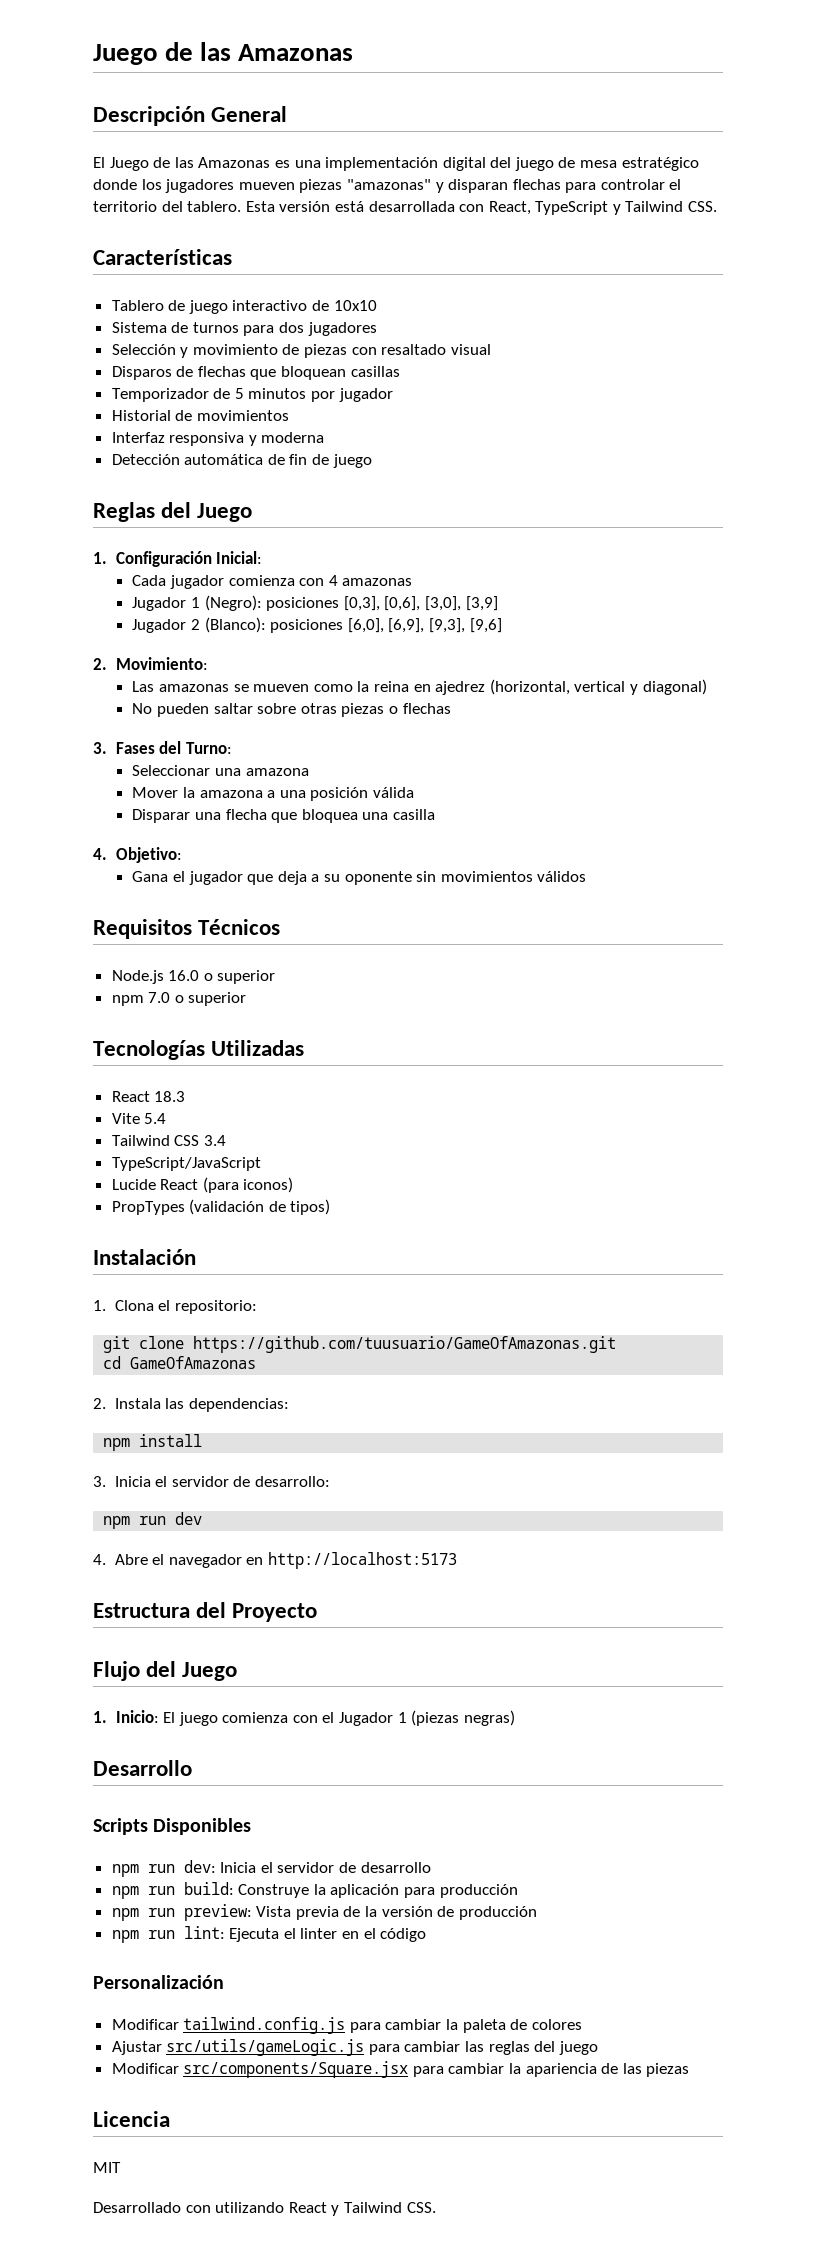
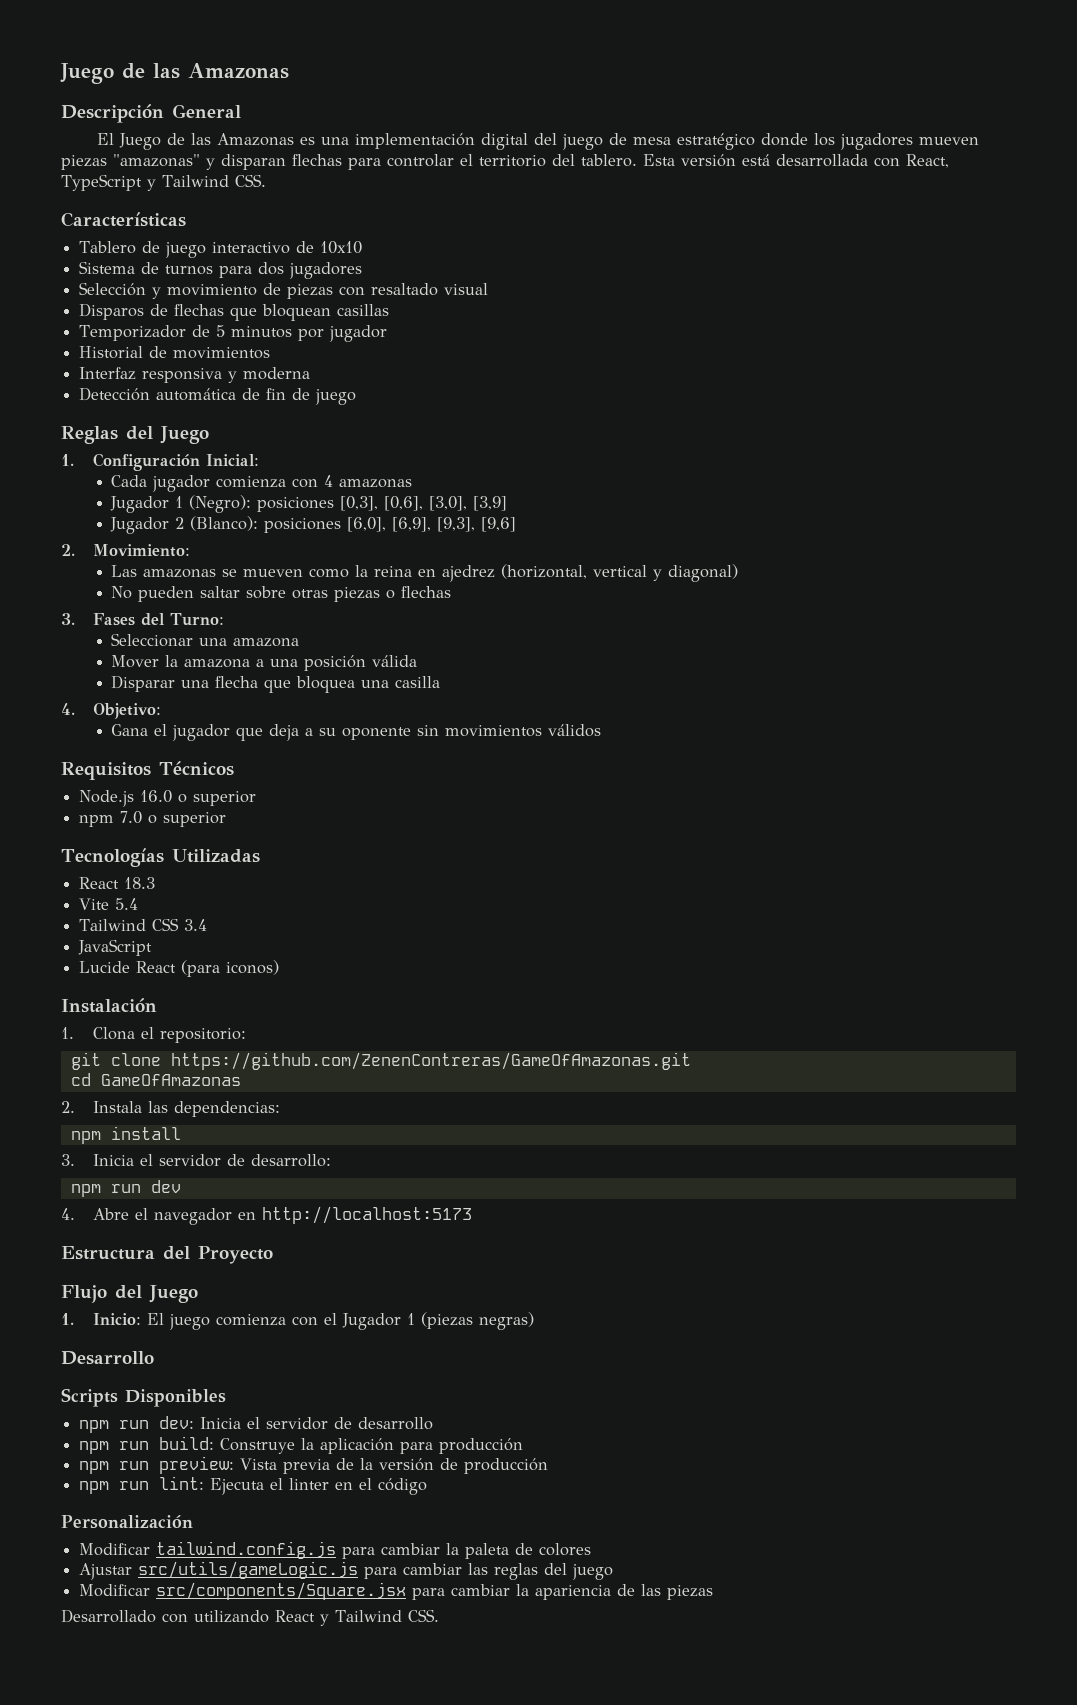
[111,1157,261,1171] TypeScript/JavaScript -> [78,939,153,956] JavaScript
[111,1199,331,1215] // PropTypes (validación de tipos) -> (280, 967) none
[193,1336,617,1353] https://github.com/tuusuario/GameOfAmazonas.git -> [170,1052,691,1070] https://github.com/ZenenContreras/GameOfAmazonas.git
[93,2111,170,2127] [93,2162,121,2173] // Licencia // MIT -> (714, 1592) none

